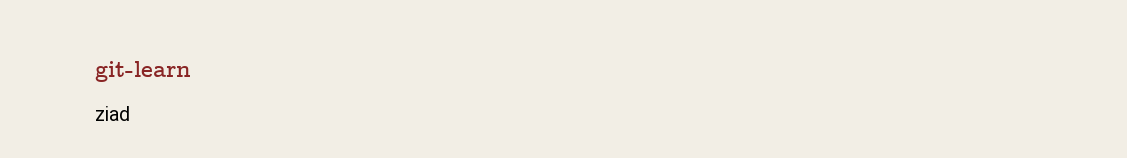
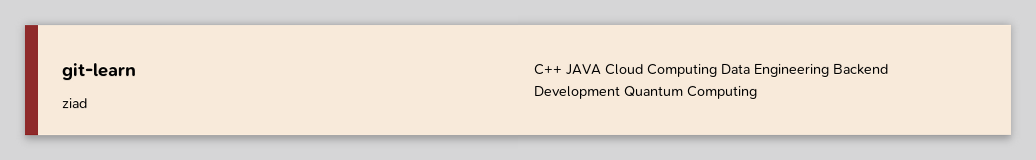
(130, 113) none -> [533,63,888,77] [534,85,758,99] // C++ JAVA Cloud Computing Data Engineering Backend Development Quantum Computing

